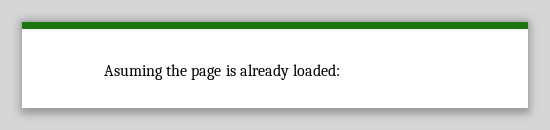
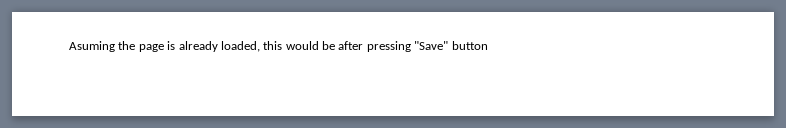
[292,64,340,76] loaded: -> [220,41,488,52] loaded, this would be after pressing "Save" button

